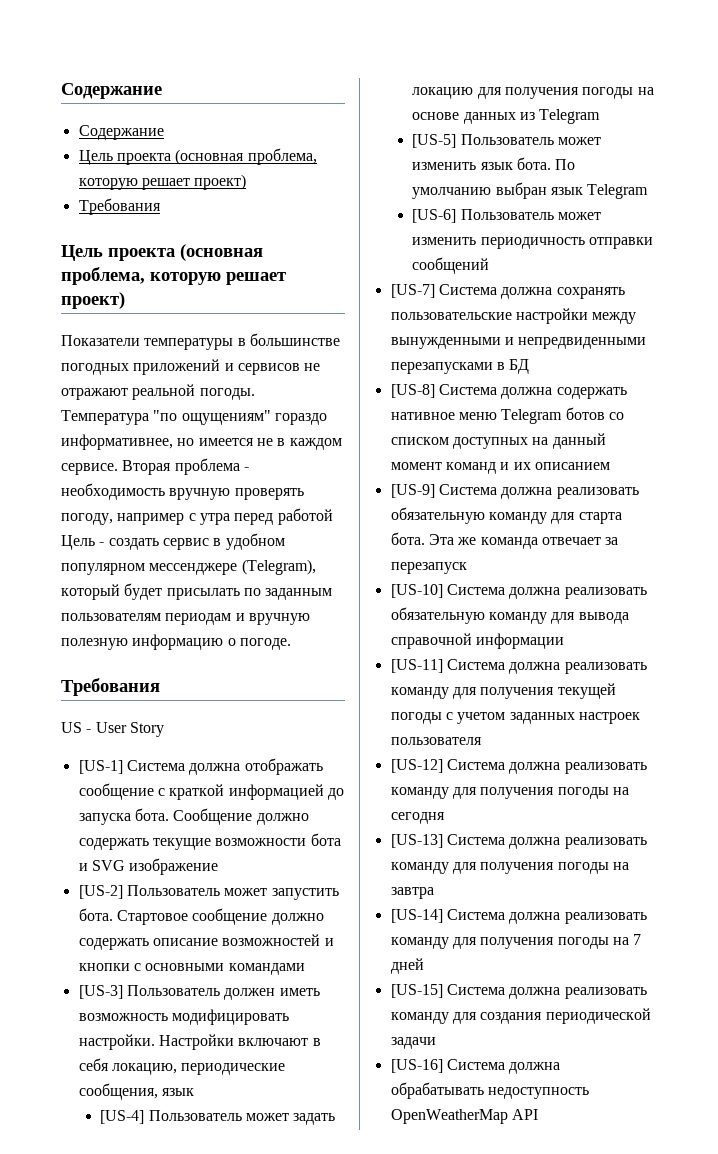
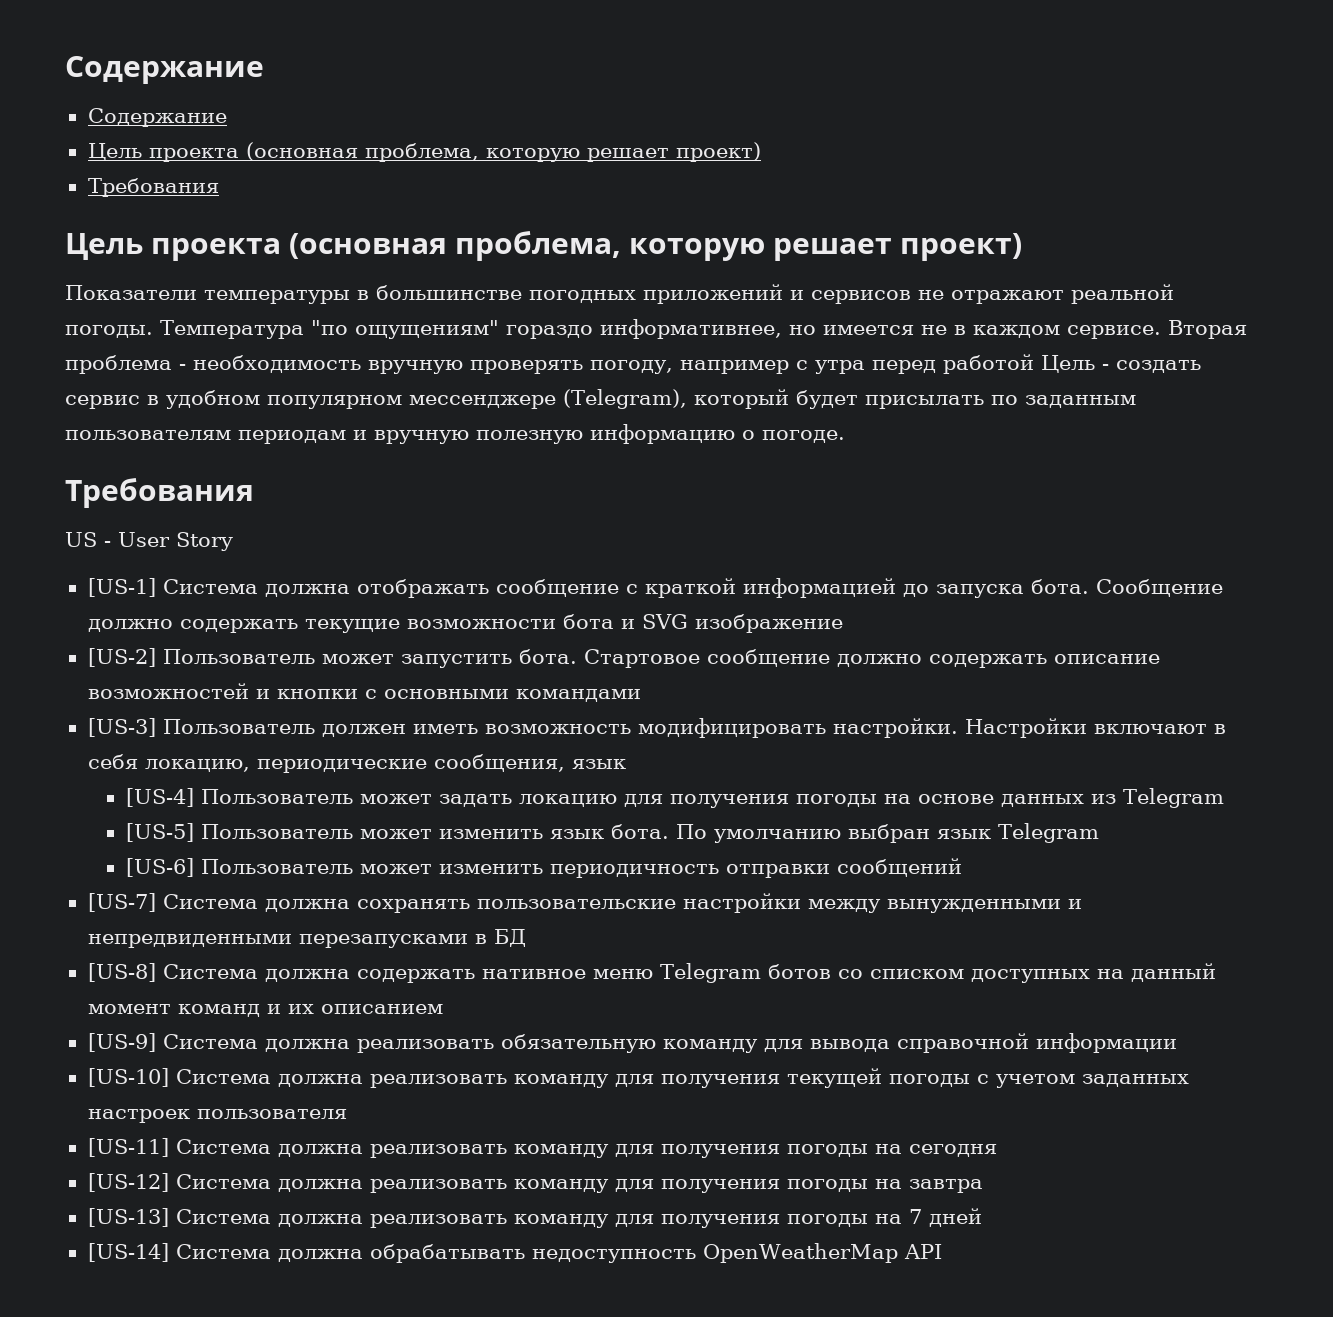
[578,512,622,524] [390,532,619,549] [390,562,467,574] [390,584,647,599] [390,607,576,624] старта бота. Эта же команда отвечает за перезапуск // [US-10] Система должна реализовать обязательную команду для -> (803, 1045) none
[390,659,443,673] [US-11] -> [87,1068,169,1087] [US-10]
[390,759,443,773] [US-12] -> [87,1138,169,1157] [US-11]
[390,834,443,848] [US-13] -> [87,1173,169,1192] [US-12]
[390,909,443,923] [US-14] -> [87,1208,169,1227] [US-13]
[390,984,647,999] [390,1008,651,1024] [390,1037,436,1049] [390,1059,443,1073] [US-15] Система должна реализовать команду для создания периодической задачи // [US-16] -> [87,1243,169,1262] [US-14]

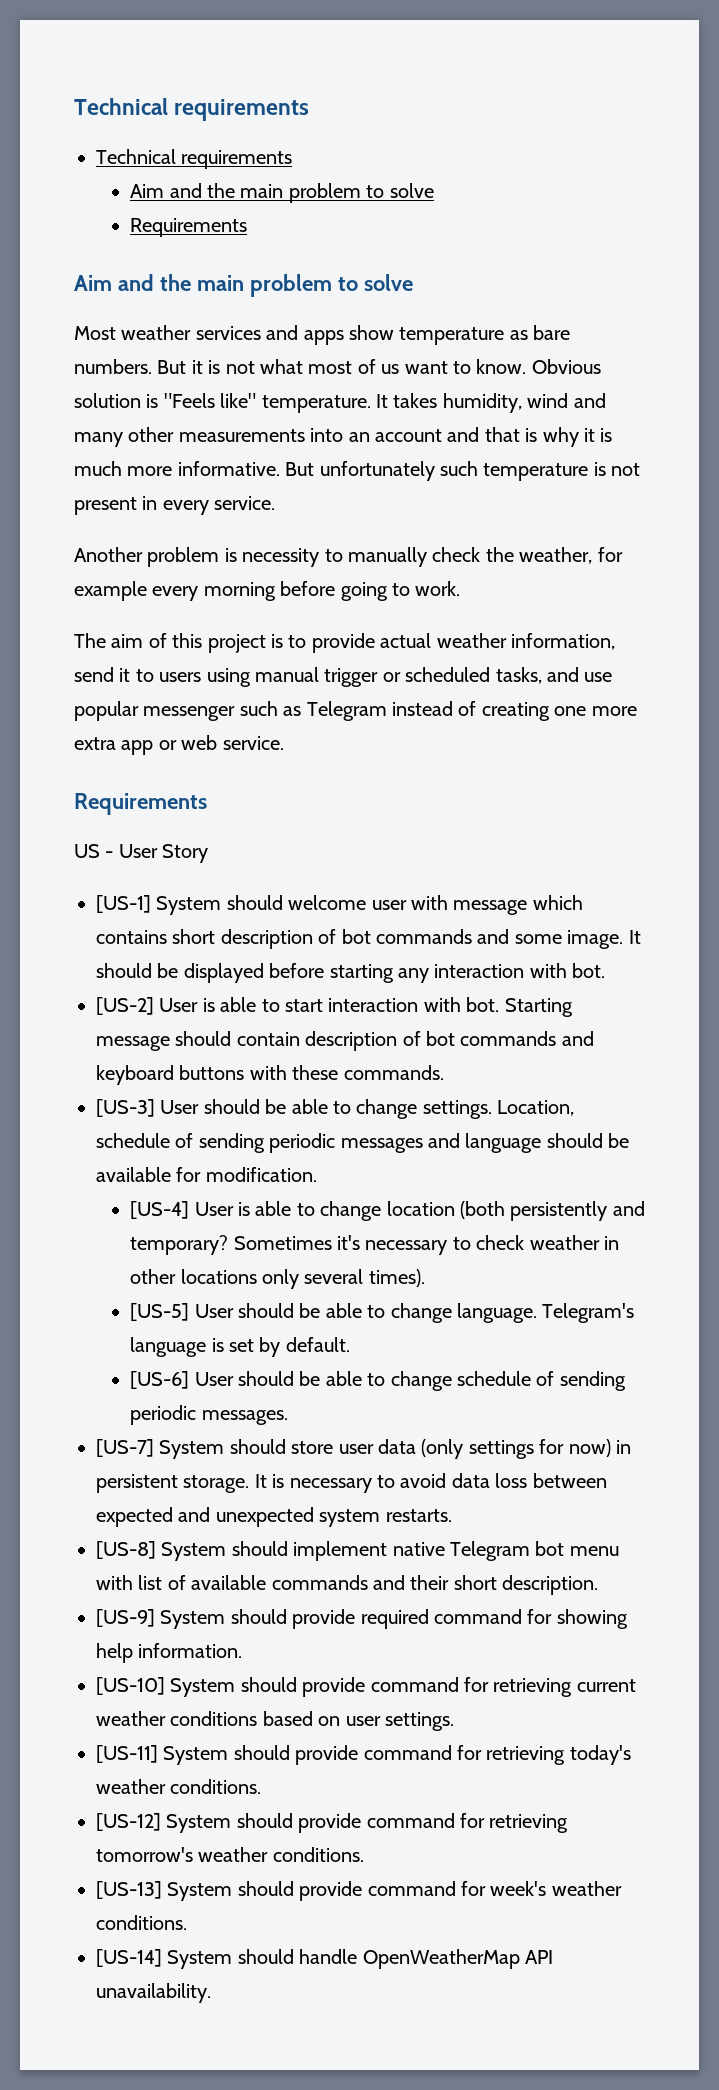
[65,56,264,84] [87,108,227,127] [87,142,761,162] [87,178,219,197] [65,231,1022,261] [65,284,1174,304] [65,319,1247,339] [65,354,1201,374] [65,389,1136,409] [65,424,845,444] [65,478,254,508] Содержание // Содержание // Цель проекта (основная проблема, которую решает проект) // Требования // Цель проекта (основная проблема, которую решает проект) // Показатели температуры в большинстве погодных приложений и сервисов не отражают реальной погоды. Температура "по ощущениям" гораздо информативнее, но имеется не в каждом сервисе. Вторая проблема - необходимость вручную проверять погоду, например с утра перед работой Цель - создать сервис в удобном популярном мессенджере (Telegram), который будет присылать по заданным пользователям периодам и вручную полезную информацию о погоде. // Требования -> [74,98,310,121] [96,149,293,169] [130,183,434,203] [130,218,248,237] [74,274,413,297] [74,325,571,345] [74,359,601,374] [74,393,606,413] [74,427,613,447] [74,461,641,481] [74,496,276,515] [74,547,623,567] [74,581,461,601] [74,633,615,653] [74,667,613,687] [74,701,637,721] [74,735,284,755] [74,793,207,815] Technical requirements // Technical requirements // Aim and the main problem to solve // Requirements // Aim and the main problem to solve // Most weather services and apps show temperature as bare numbers. But it is not what most of us want to know. Obvious solution is "Feels like" temperature. It takes humidity, wind and many other measurements into an account and that is why it is much more informative. But unfortunately such temperature is not present in every service. // Another problem is necessity to manually check the weather, for example every morning before going to work. // The aim of this project is to provide actual weather information, send it to users using manual trigger or scheduled tasks, and use popular messenger such as Telegram instead of creating one more extra app or web service. // Requirements
[162,578,1223,598] [87,614,843,633] [87,648,1160,668] [87,683,641,702] [87,718,1226,738] [87,754,626,773] [125,788,1224,808] [125,823,1099,843] [125,858,962,878] [87,893,1082,913] [87,929,526,948] [87,963,1216,983] [87,1004,443,1017] [87,1033,1177,1053] [87,1068,1189,1088] [87,1109,347,1123] [87,1138,997,1158] [87,1173,983,1193] [87,1208,982,1228] [87,1243,696,1263] Система должна отображать сообщение с краткой информацией до запуска бота. Сообщение должно содержать текущие возможности бота и SVG изображение // [US-2] Пользователь может запустить бота. Стартовое сообщение должно содержать описание возможностей и кнопки с основными командами // [US-3] Пользователь должен иметь возможность модифицировать настройки. Настройки включают в себя локацию, периодические сообщения, язык // [US-4] Пользователь может задать локацию для получения погоды на основе данных из Telegram // [US-5] Пользователь может изменить язык бота. По умолчанию выбран язык Telegram // [US-6] Пользователь может изменить периодичность отправки сообщений // [US-7] Система должна сохранять пользовательские настройки между вынужденными и непредвиденными перезапусками в БД // [US-8] Система должна содержать нативное меню Telegram ботов со списком доступных на данный момент команд и их описанием // [US-9] Система должна реализовать обязательную команду для вывода справочной информации // [US-10] Система должна реализовать команду для получения текущей погоды с учетом заданных настроек пользователя // [US-11] Система должна реализовать команду для получения погоды на сегодня // [US-12] Система должна реализовать команду для получения погоды на завтра // [US-13] Система должна реализовать команду для получения погоды на 7 дней // [US-14] Система должна обрабатывать недоступность -> [156,895,583,915] [96,929,641,949] [96,963,606,983] [96,997,573,1017] [96,1031,594,1051] [96,1065,444,1085] [96,1099,575,1119] [96,1133,630,1153] [96,1167,317,1182] [130,1201,645,1221] [130,1235,620,1255] [130,1269,425,1289] [130,1303,635,1323] [130,1337,350,1357] [130,1371,626,1391] [130,1405,288,1425] [96,1439,631,1459] [96,1473,607,1493] [96,1507,452,1527] [96,1541,619,1561] [96,1575,599,1595] [96,1609,628,1629] [96,1643,243,1663] [96,1677,636,1697] [96,1711,454,1731] [96,1745,631,1765] [96,1779,262,1794] [96,1813,569,1833] [96,1847,364,1862] [96,1881,622,1901] [96,1915,187,1930] [96,1949,358,1969] System should welcome user with message which contains short description of bot commands and some image. It should be displayed before starting any interaction with bot. // [US-2] User is able to start interaction with bot. Starting message should contain description of bot commands and keyboard buttons with these commands. // [US-3] User should be able to change settings. Location, schedule of sending periodic messages and language should be available for modification. // [US-4] User is able to change location (both persistently and temporary? Sometimes it's necessary to check weather in other locations only several times). // [US-5] User should be able to change language. Telegram's language is set by default. // [US-6] User should be able to change schedule of sending periodic messages. // [US-7] System should store user data (only settings for now) in persistent storage. It is necessary to avoid data loss between expected and unexpected system restarts. // [US-8] System should implement native Telegram bot menu with list of available commands and their short description. // [US-9] System should provide required command for showing help information. // [US-10] System should provide command for retrieving current weather conditions based on user settings. // [US-11] System should provide command for retrieving today's weather conditions. // [US-12] System should provide command for retrieving tomorrow's weather conditions. // [US-13] System should provide command for week's weather conditions. // [US-14] System should handle
(942, 1251) none -> [96,1983,211,2003] unavailability.

